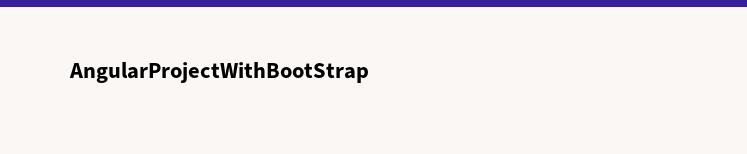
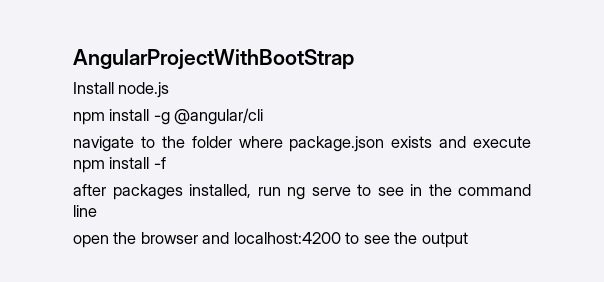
(369, 72) none -> [73,82,170,98] [73,108,264,125] [73,136,531,152] [73,157,166,173] [73,184,531,200] [73,205,97,217] [73,232,468,248] // Install node.js // npm install -g @angular/cli // navigate to the folder where package.json exists and execute npm install -f // after packages installed, run ng serve to see in the command line // open the browser and localhost:4200 to see the output

